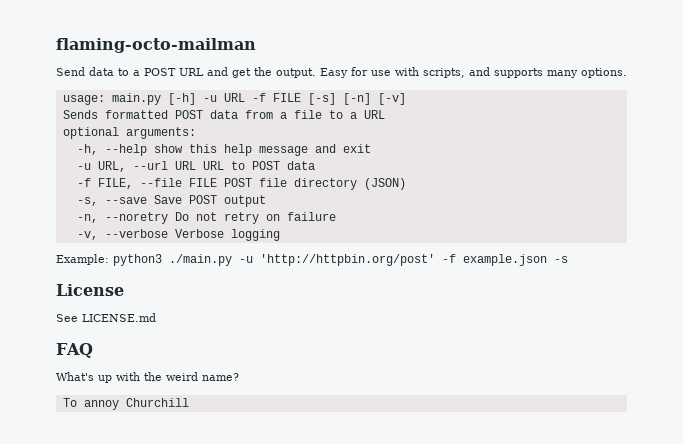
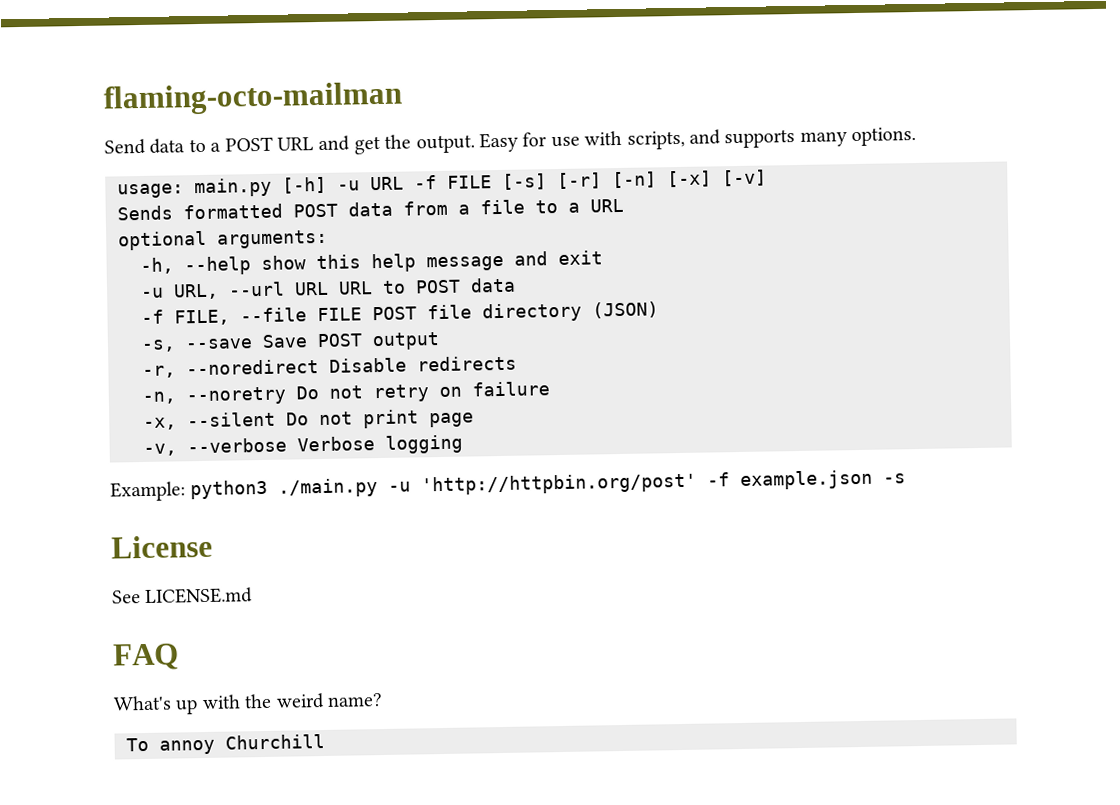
[342,93,371,105] [-n] -> [557,170,712,190] [-r] [-n] [-x]
(266, 201) none -> [142,355,517,378] // -r, --noredirect Disable redirects
(336, 216) none -> [143,409,474,430] // -x, --silent Do not print page

